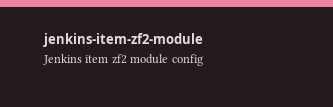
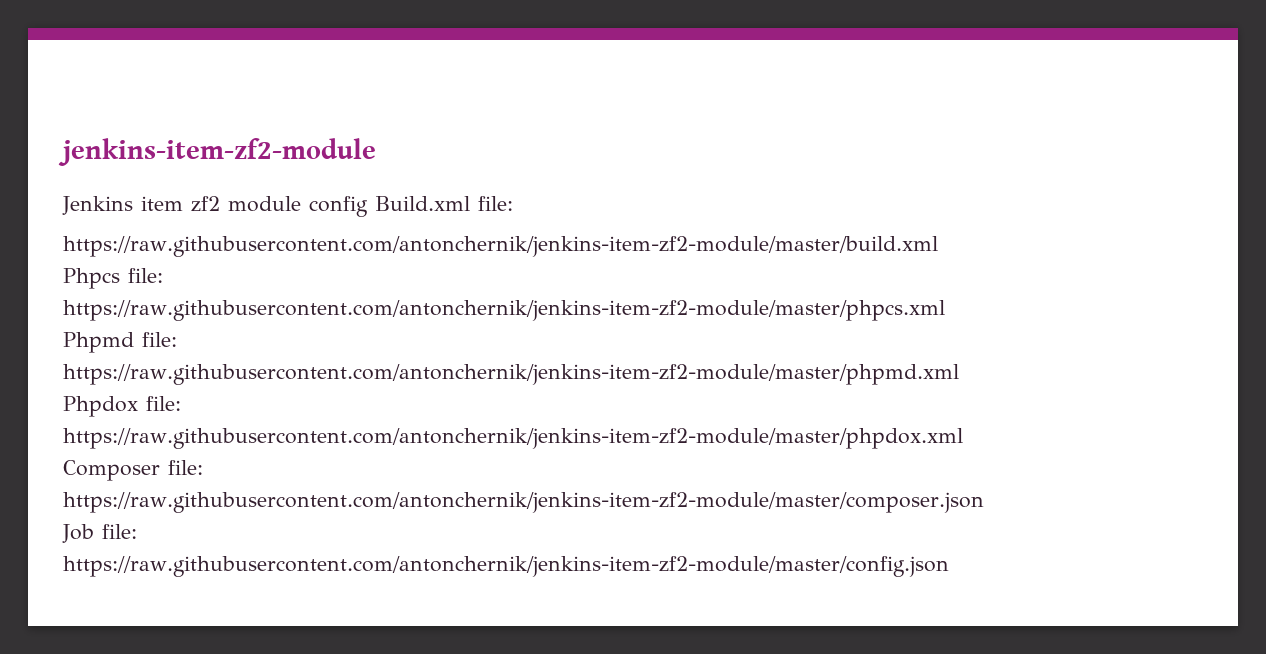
(203, 60) none -> [375,196,513,211] [63,236,938,257] [63,268,163,289] [63,300,945,321] [63,332,177,353] [63,364,959,385] [63,396,181,417] [63,428,963,449] [63,460,203,481] [63,492,984,513] [62,524,137,543] [63,556,949,577] Build.xml file: // https://raw.githubusercontent.com/antonchernik/jenkins-item-zf2-module/master/build.xml // Phpcs file: // https://raw.githubusercontent.com/antonchernik/jenkins-item-zf2-module/master/phpcs.xml // Phpmd file: // https://raw.githubusercontent.com/antonchernik/jenkins-item-zf2-module/master/phpmd.xml // Phpdox file: // https://raw.githubusercontent.com/antonchernik/jenkins-item-zf2-module/master/phpdox.xml // Composer file: // https://raw.githubusercontent.com/antonchernik/jenkins-item-zf2-module/master/composer.json // Job file: // https://raw.githubusercontent.com/antonchernik/jenkins-item-zf2-module/master/config.json

